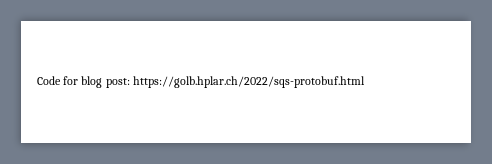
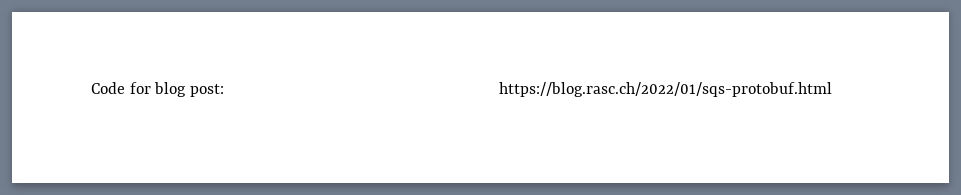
[132,76,365,88] https://golb.hplar.ch/2022/sqs-protobuf.html -> [499,82,832,97] https://blog.rasc.ch/2022/01/sqs-protobuf.html

